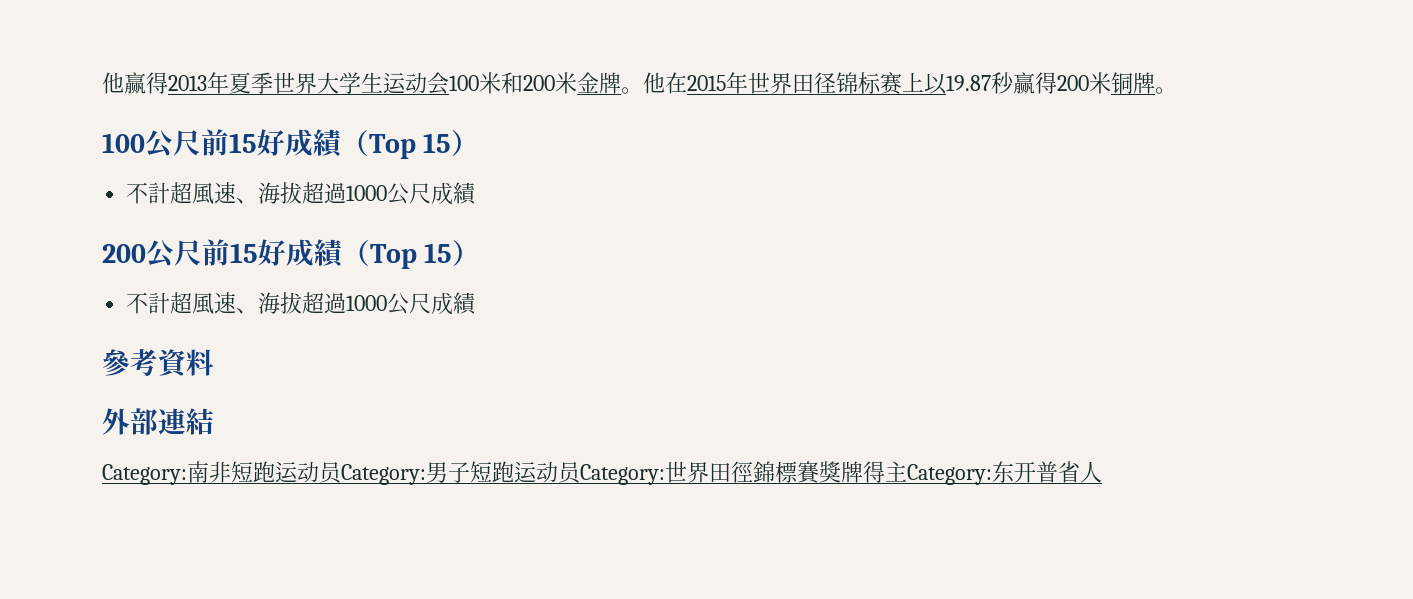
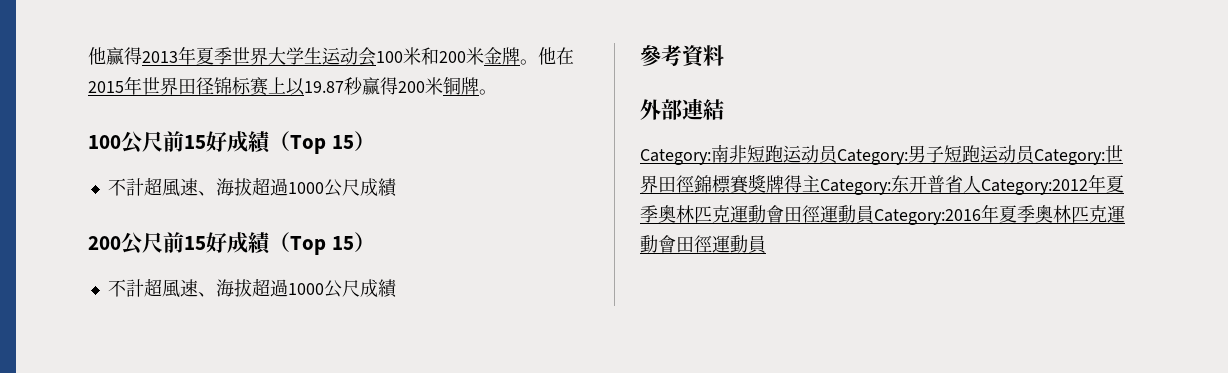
(1102, 472) none -> [981,174,1124,195] [640,204,1125,225] [640,235,766,253] Category:2012年夏季奧林匹克運動會田徑運動員Category:2016年夏季奧林匹克運動會田徑運動員

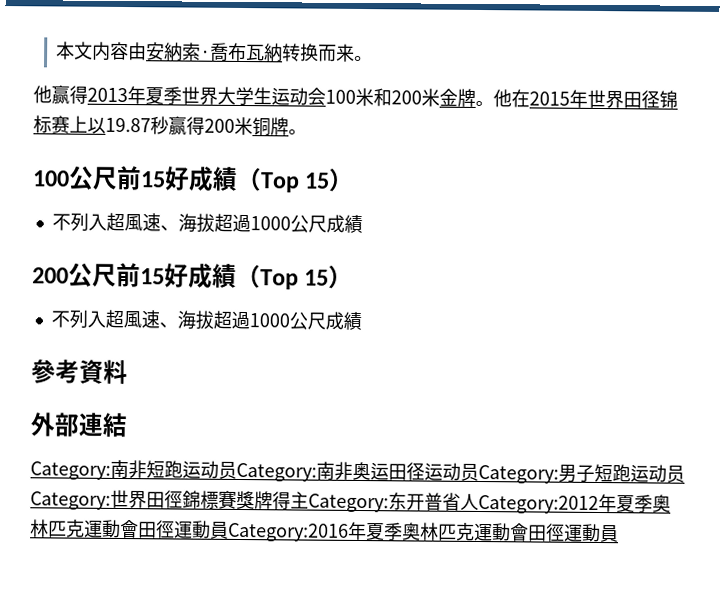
(88, 56) none -> [56,41,374,63] 本文内容由安納索·喬布瓦納转换而来。 //
[125,178,144,196] 計 -> [69,212,107,232] 列入
[125,279,144,297] 計 -> [68,309,106,329] 列入
(908, 157) none -> [316,461,559,484] 南非奥运田径运动员Category:

